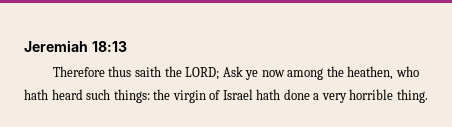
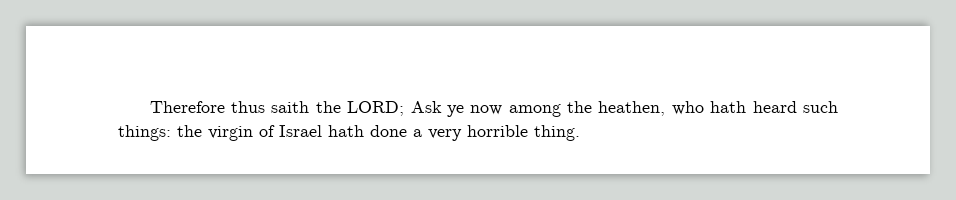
[24,40,127,52] Jeremiah 18:13 // -> (149, 107) none

